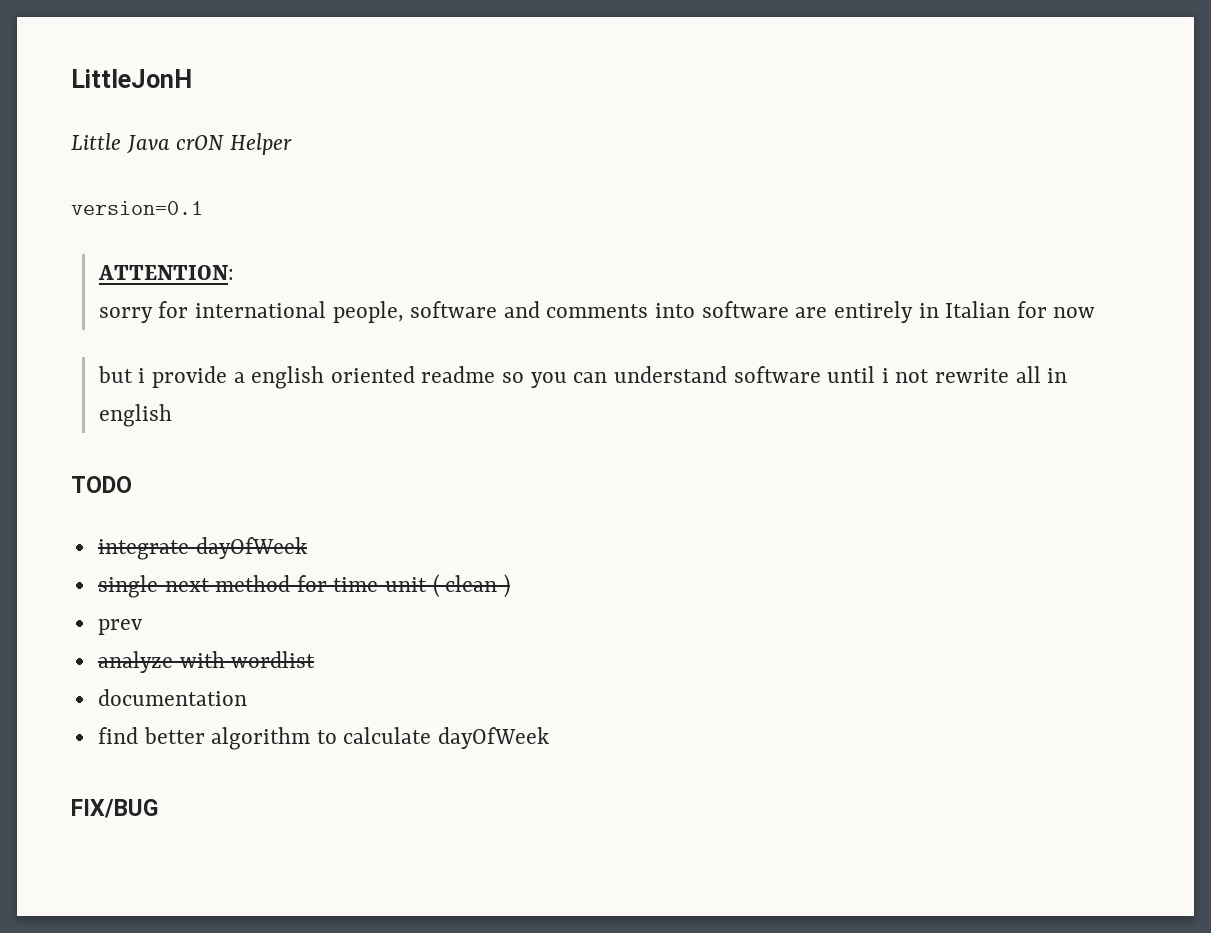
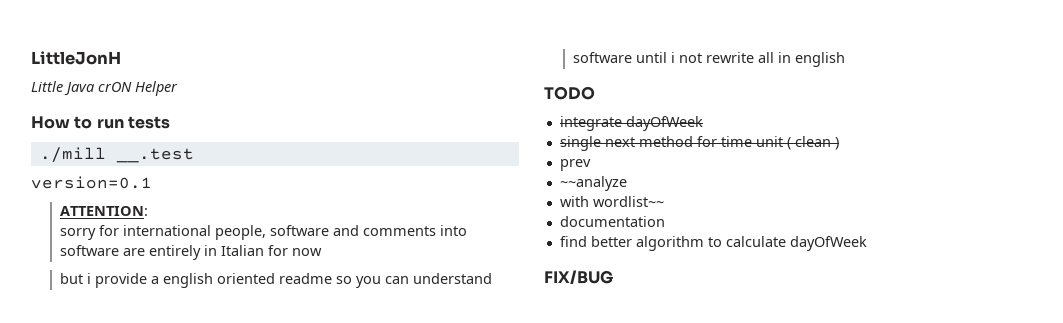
(292, 144) none -> [31,116,170,129] [39,147,194,163] // How to run tests // ./mill __.test
[97,651,316,673] analyze with wordlist -> [559,176,627,191] [559,196,664,207] ~~analyze // with wordlist~~

